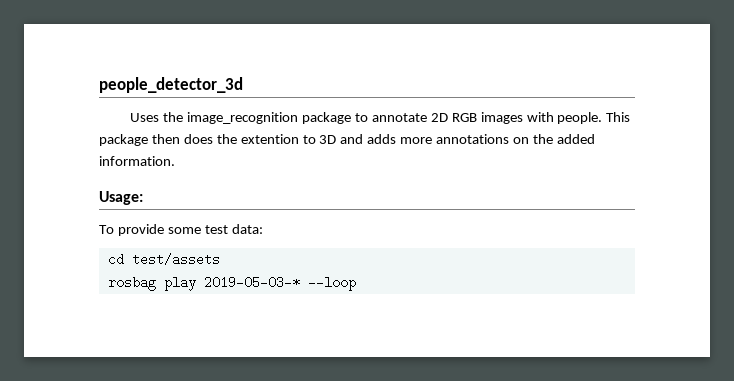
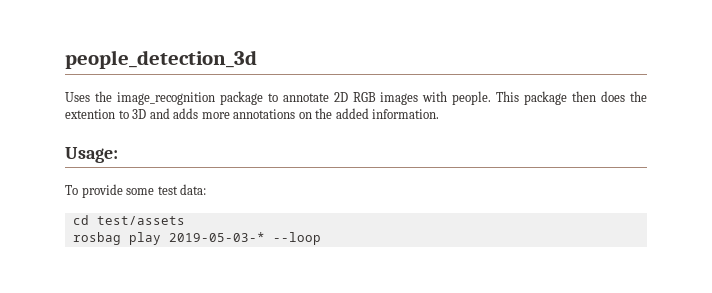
[99,77,243,93] people_detector_3d -> [65,50,257,69] people_detection_3d

